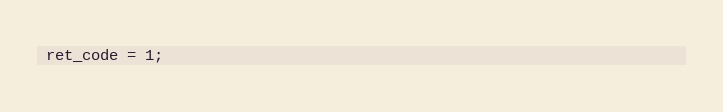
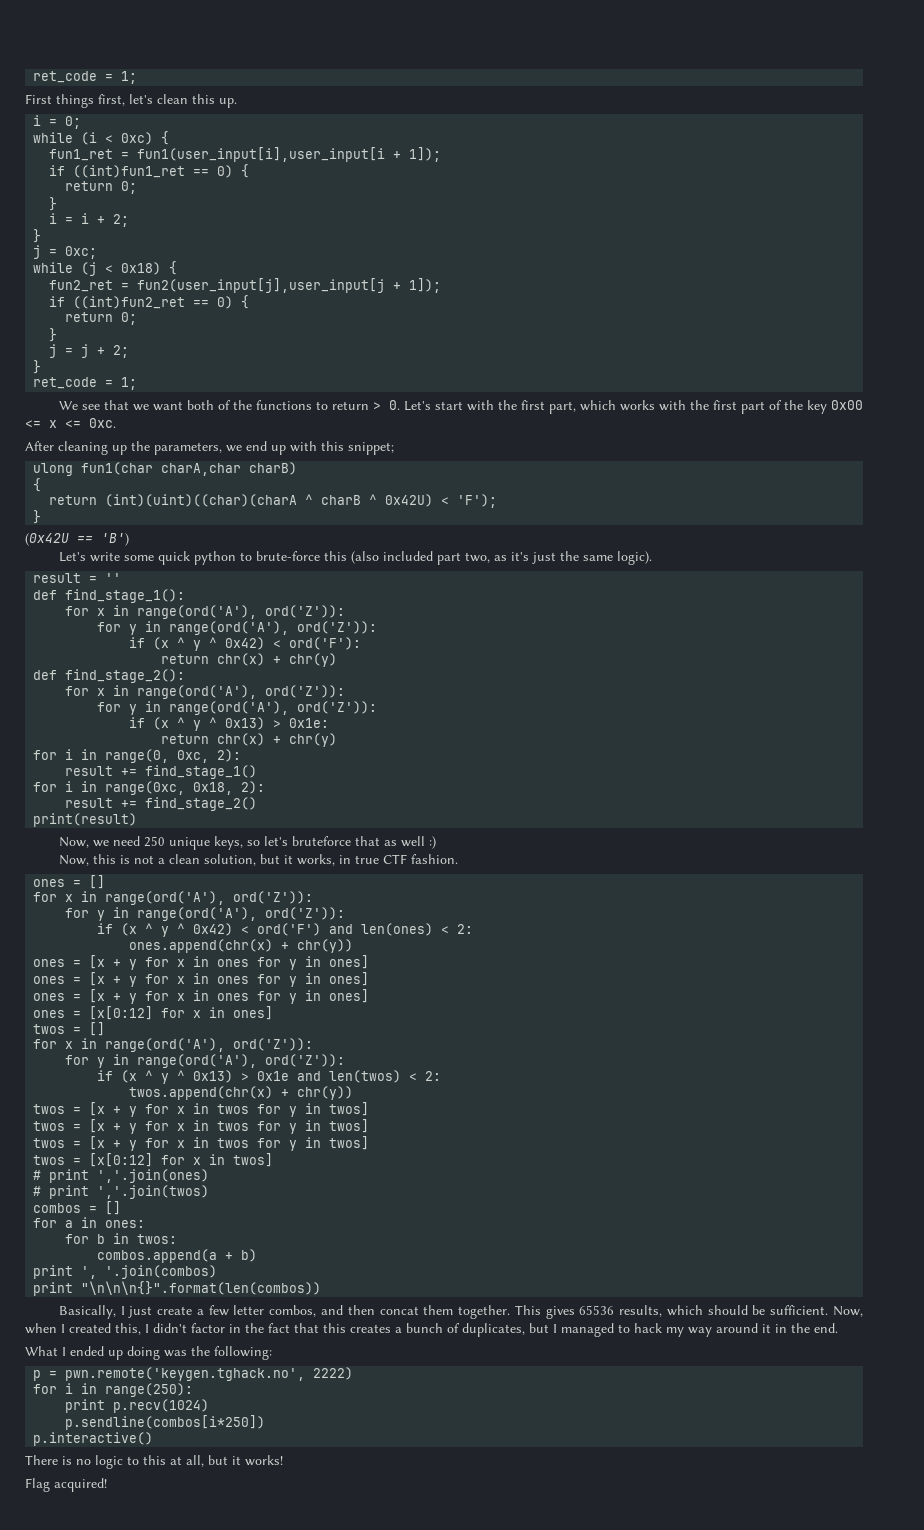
[46,49,164,63] ret_code = 1; -> [33,71,138,84] [25,94,237,108] [33,115,82,129] [33,131,170,145] [49,147,442,162] [49,164,250,178] [65,181,138,194] [49,197,58,211] [49,213,130,227] [33,229,42,243] [33,245,98,259] [33,261,178,276] [49,278,442,293] [49,295,250,309] [65,312,138,325] [49,328,58,342] [49,344,130,358] [33,360,42,374] [33,377,138,390] [58,400,864,414] [25,418,116,428] [25,441,394,455] [33,462,298,476] [33,478,42,492] [49,494,498,508] [33,510,42,524] [25,533,129,546] [58,551,652,565] [33,573,122,583] [33,589,186,603] [65,605,346,619] [97,621,378,635] [129,637,362,651] [161,653,338,667] [33,669,186,683] [65,685,346,699] [97,701,378,715] [129,717,330,731] [161,733,338,747] [33,749,242,763] [65,765,258,779] [33,781,266,795] [65,797,258,811] [33,813,138,827] [58,836,436,850] [58,854,458,866] [33,875,106,889] [33,891,314,905] [65,907,346,921] [97,923,474,937] [129,939,354,953] [33,955,370,970] [33,972,370,987] [33,989,370,1004] [33,1006,274,1020] [33,1022,106,1036] [33,1038,314,1052] [65,1054,346,1068] [97,1070,442,1084] [129,1086,354,1100] [33,1102,370,1117] [33,1119,370,1134] [33,1136,370,1151] [33,1153,274,1167] [33,1169,210,1183] [33,1185,210,1199] [33,1201,122,1215] [33,1217,146,1228] [65,1233,178,1244] [97,1249,258,1263] [33,1265,218,1279] [33,1281,322,1296] [58,1305,864,1319] [25,1323,838,1337] [25,1346,272,1360] [33,1367,354,1381] [33,1383,194,1397] [65,1399,210,1413] [65,1415,266,1430] [33,1432,154,1446] [25,1455,283,1469] [25,1478,107,1492] ret_code = 1; // First things first, let's clean this up. // i = 0; // while (i < 0xc) { // fun1_ret = fun1(user_input[i],user_input[i + 1]); // if ((int)fun1_ret == 0) { // return 0; // } // i = i + 2; // } // j = 0xc; // while (j < 0x18) { // fun2_ret = fun2(user_input[j],user_input[j + 1]); // if ((int)fun2_ret == 0) { // return 0; // } // j = j + 2; // } // ret_code = 1; // We see that we want both of the functions to return > 0. Let's start with the first part, which works with the first part of the key 0x00 <= x <= 0xc. // After cleaning up the parameters, we end up with this snippet; // ulong fun1(char charA,char charB) // { // return (int)(uint)((char)(charA ^ charB ^ 0x42U) < 'F'); // } // (0x42U == 'B') // Let's write some quick python to brute-force this (also included part two, as it's just the same logic). // result = '' // def find_stage_1(): // for x in range(ord('A'), ord('Z')): // for y in range(ord('A'), ord('Z')): // if (x ^ y ^ 0x42) < ord('F'): // return chr(x) + chr(y) // def find_stage_2(): // for x in range(ord('A'), ord('Z')): // for y in range(ord('A'), ord('Z')): // if (x ^ y ^ 0x13) > 0x1e: // return chr(x) + chr(y) // for i in range(0, 0xc, 2): // result += find_stage_1() // for i in range(0xc, 0x18, 2): // result += find_stage_2() // print(result) // Now, we need 250 unique keys, so let's bruteforce that as well :) // Now, this is not a clean solution, but it works, in true CTF fashion. // ones = [] // for x in range(ord('A'), ord('Z')): // for y in range(ord('A'), ord('Z')): // if (x ^ y ^ 0x42) < ord('F') and len(ones) < 2: // ones.append(chr(x) + chr(y)) // ones = [x + y for x in ones for y in ones] // ones = [x + y for x in ones for y in ones] // ones = [x + y for x in ones for y in ones] // ones = [x[0:12] for x in ones] // twos = [] // for x in range(ord('A'), ord('Z')): // for y in range(ord('A'), ord('Z')): // if (x ^ y ^ 0x13) > 0x1e and len(twos) < 2: // twos.append(chr(x) + chr(y)) // twos = [x + y for x in twos for y in twos] // twos = [x + y for x in twos for y in twos] // twos = [x + y for x in twos for y in twos] // twos = [x[0:12] for x in twos] // # print ','.join(ones) // # print ','.join(twos) // combos = [] // for a in ones: // for b in twos: // combos.append(a + b) // print ', '.join(combos) // print "\n\n\n{}".format(len(combos)) // Basically, I just create a few letter combos, and then concat them together. This gives 65536 results, which should be sufficient. Now, when I created this, I didn't factor in the fact that this creates a bunch of duplicates, but I managed to hack my way around it in the end. // What I ended up doing was the following: // p = pwn.remote('keygen.tghack.no', 2222) // for i in range(250): // print p.recv(1024) // p.sendline(combos[i*250]) // p.interactive() // There is no logic to this at all, but it works! // Flag acquired!

